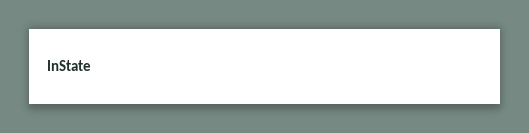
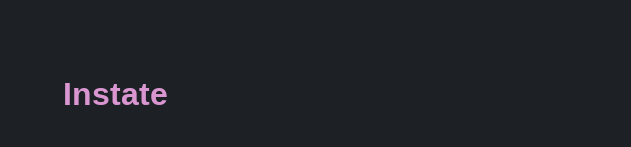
[47,60,91,71] InState -> [63,83,168,105] Instate

